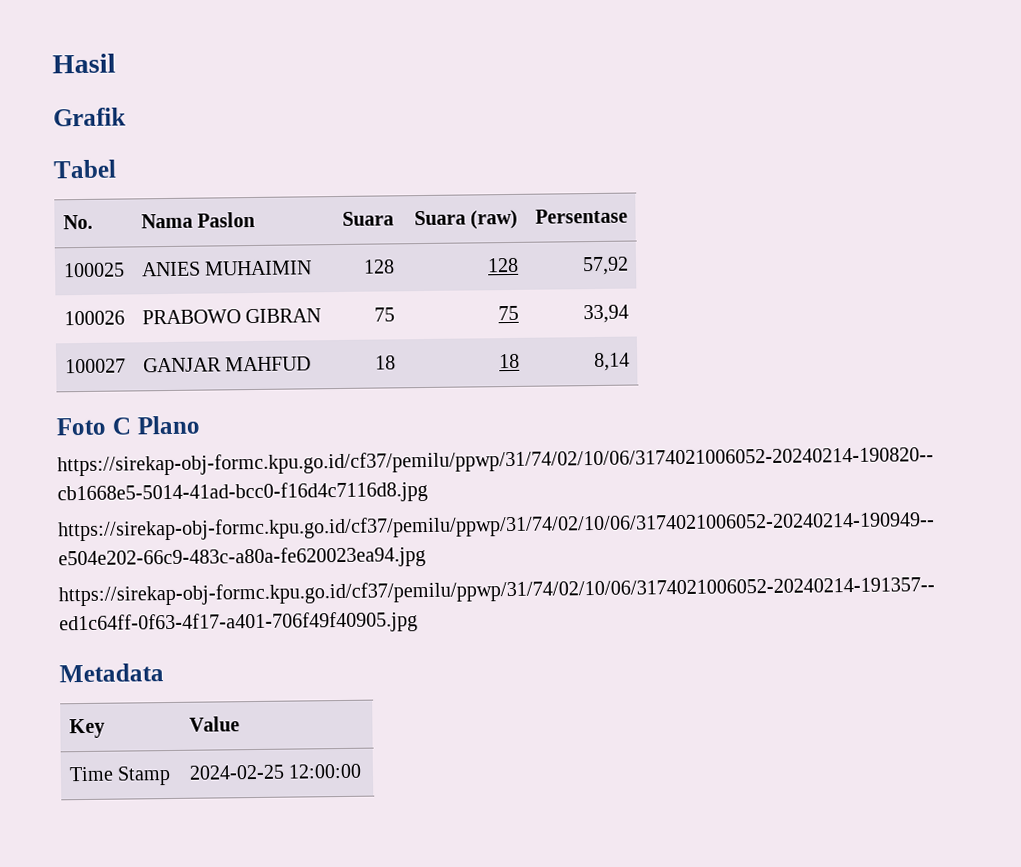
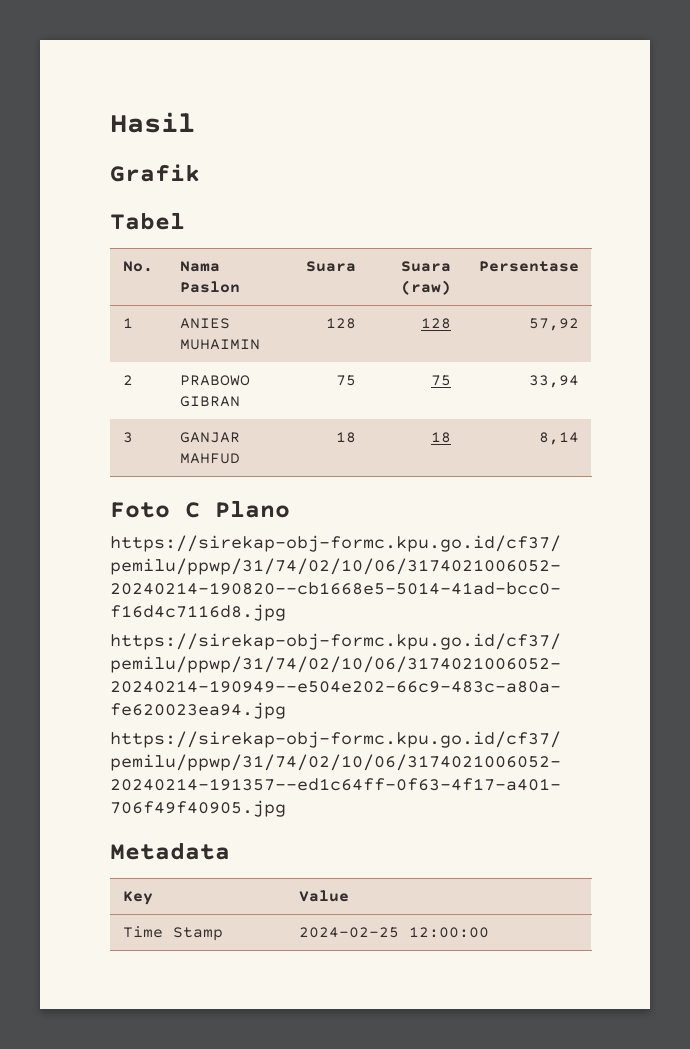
[62,262,125,278] 100025 -> [123,318,134,328] 1
[63,310,125,326] 100026 -> [123,375,134,385] 2
[64,358,126,374] 100027 -> [123,432,134,443] 3

